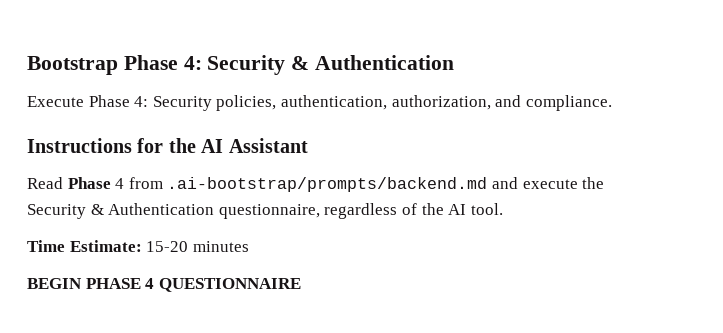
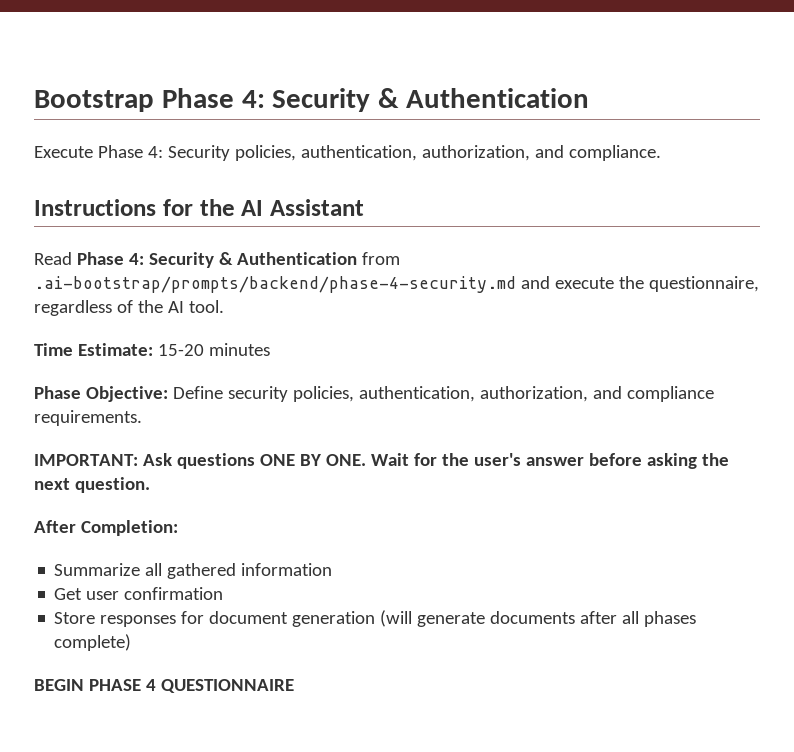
[115,177,605,192] [27,203,215,219] 4 from .ai-bootstrap/prompts/backend.md and execute the Security & Authentication -> [128,252,400,268] [34,276,644,293] 4: Security & Authentication from .ai-bootstrap/prompts/backend/phase-4-security.md and execute the
(249, 246) none -> [34,386,714,402] [34,410,142,426] [34,453,729,469] [34,477,150,493] [34,520,178,536] [54,563,333,579] [54,587,224,600] [54,610,697,627] [54,634,132,651] // Phase Objective: Define security policies, authentication, authorization, and compliance requirements. // IMPORTANT: Ask questions ONE BY ONE. Wait for the user's answer before asking the next question. // After Completion: // Summarize all gathered information // Get user confirmation // Store responses for document generation (will generate documents after all phases complete)

